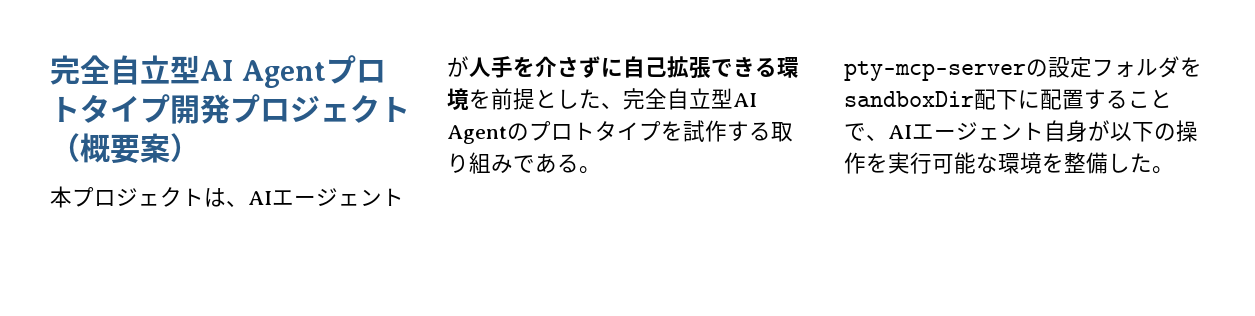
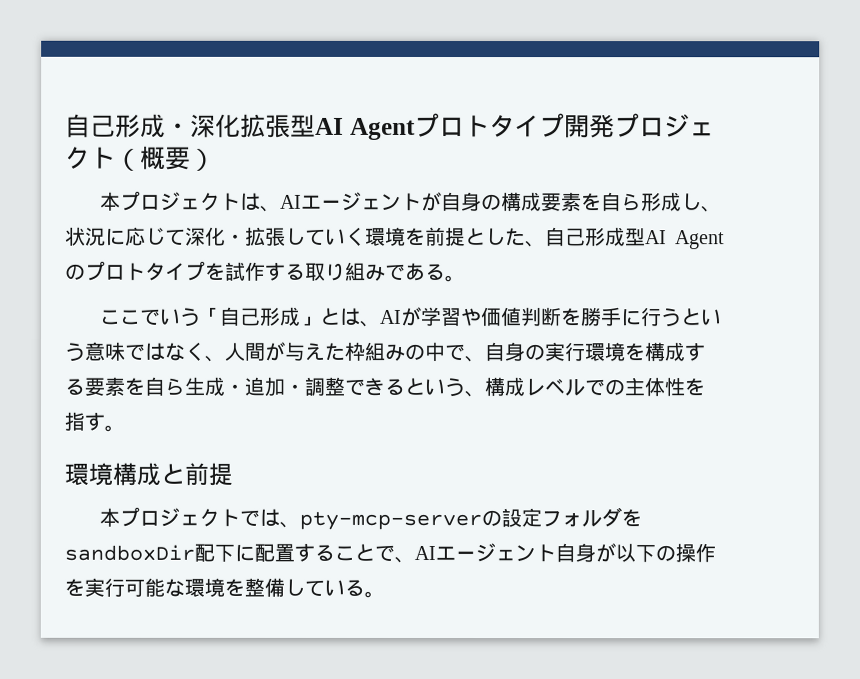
[50,55,170,85] 完全自立 -> [65,113,291,138] 自己形成・深化拡張
[140,133,170,163] 案 -> (191, 158) none
[469,56,777,79] 人手を介さずに自己拡張できる -> [440,192,722,213] [65,226,366,246] 自身の構成要素を自ら形成し、状況に応じて深化・拡張していく
[623,88,711,110] 完全自立 -> [545,227,626,247] 自己形成
(601, 170) none -> [99,306,722,328] [64,341,705,363] [64,376,705,398] [64,411,125,432] [64,462,233,486] [98,506,300,528] ここでいう「自己形成」とは、AIが学習や価値判断を勝手に行うという意味ではなく、人間が与えた枠組みの中で、自身の実行環境を構成する要素を自ら生成・追加・調整できるという、構成レベルでの主体性を指す。 // 環境構成と前提 // 本プロジェクトでは、
[1130,153,1152,173] た -> [304,579,365,597] ている

